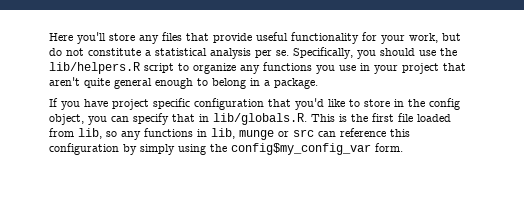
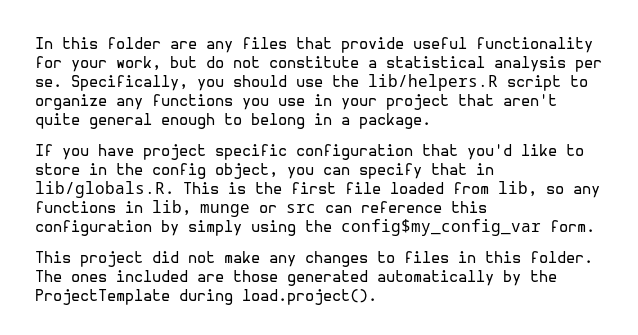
[49,32,135,44] Here you'll store -> [35,37,197,49] In this folder are
(403, 147) none -> [35,251,593,267] [35,270,557,286] [35,289,377,305] // This project did not make any changes to files in this folder. The ones included are those generated automatically by the ProjectTemplate during load.project().

